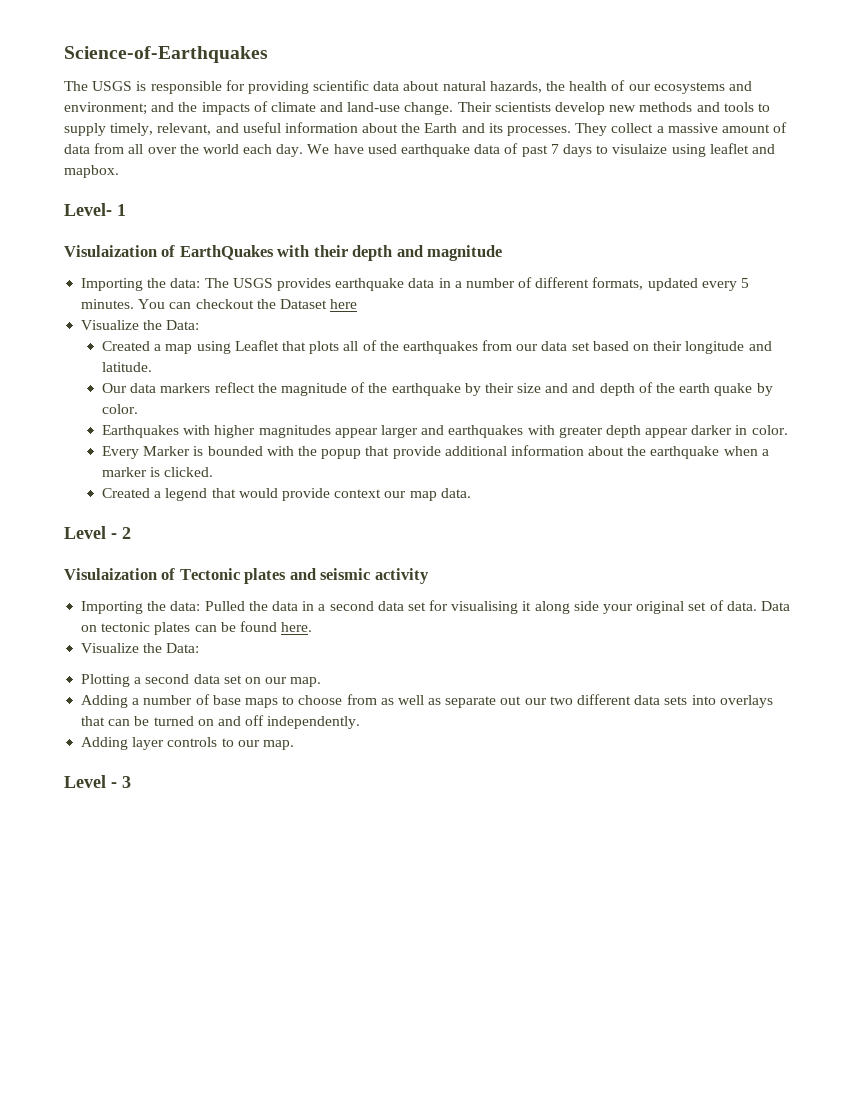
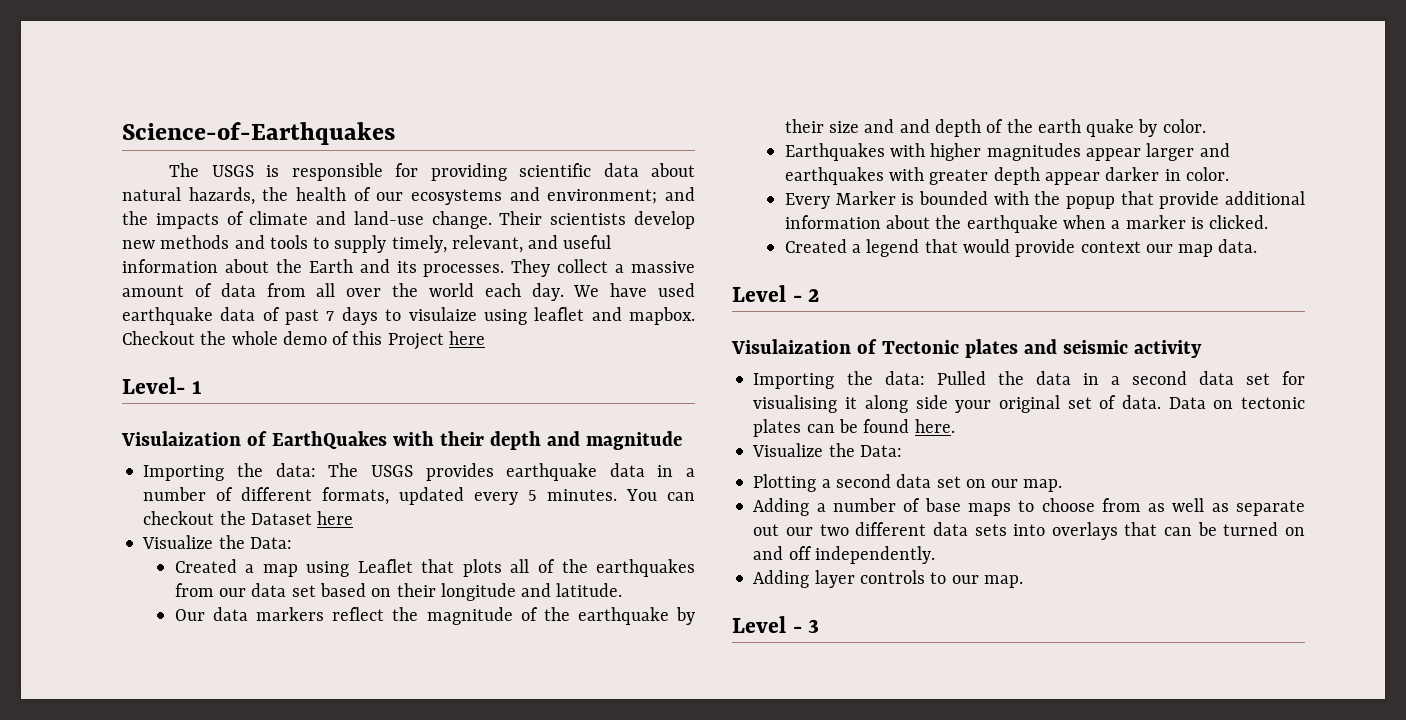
(119, 171) none -> [122,331,485,350] Checkout the whole demo of this Project here

